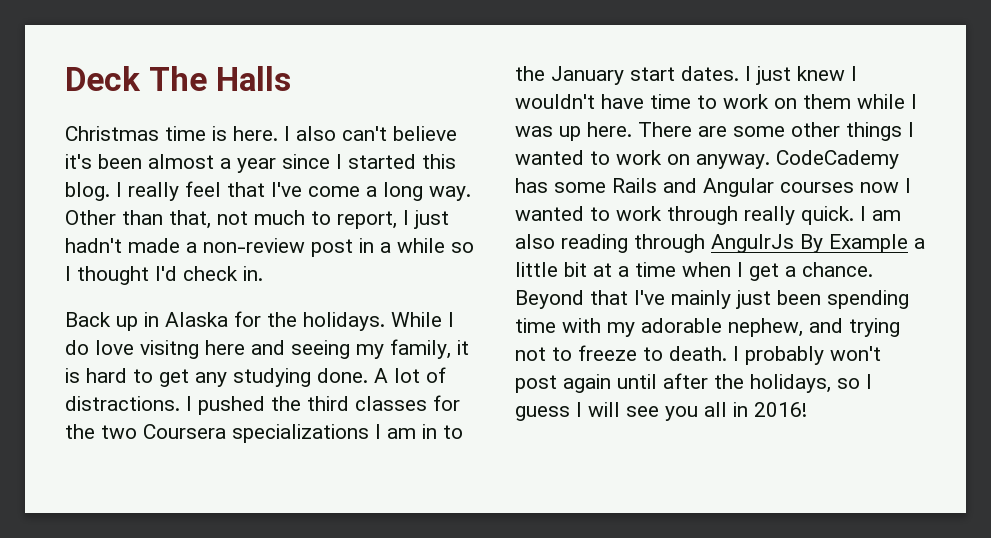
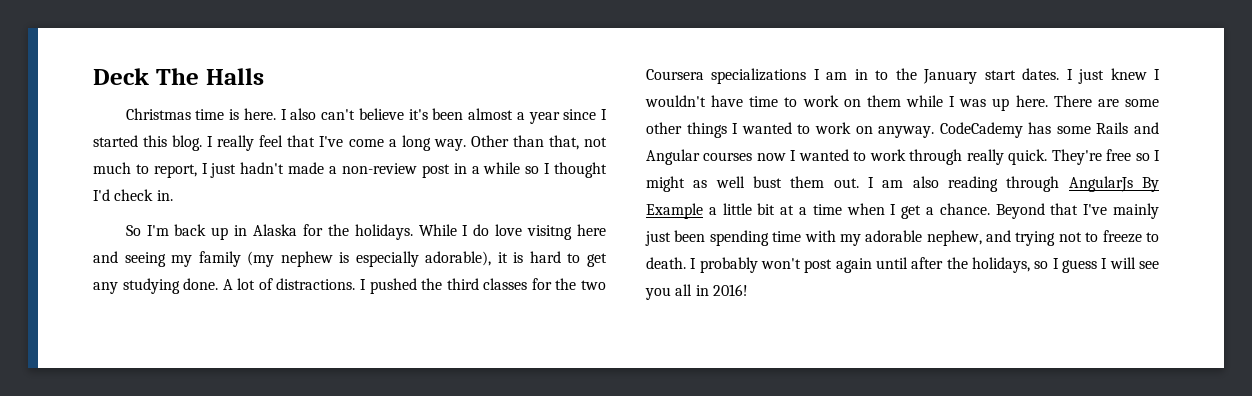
[65,312,111,327] Back -> [125,224,207,236] So I'm back
[390,339,451,359] family, -> [198,251,492,267] family (my nephew is especially adorable),
(854, 215) none -> [1051,149,1160,165] [646,176,859,192] They're free so I might as well bust them out.
[711,234,794,253] AngulrJs -> [1068,176,1133,192] AngularJs

